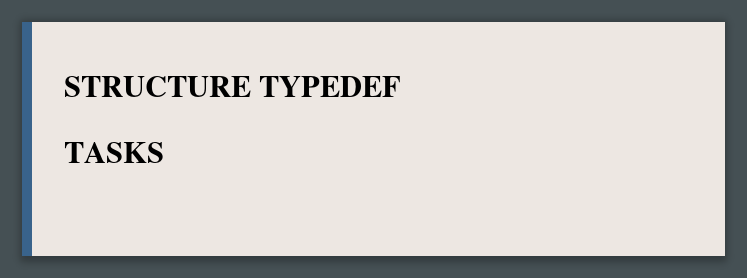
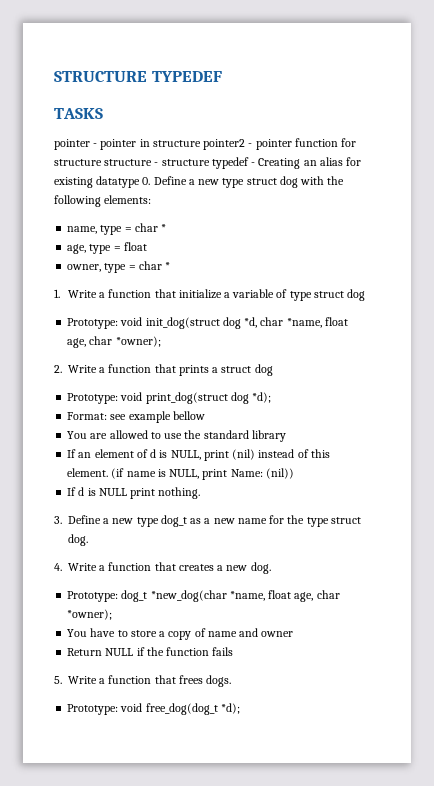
(164, 152) none -> [54,138,357,150] [54,157,362,169] [54,176,345,188] [54,195,152,207] [67,223,167,235] [67,242,147,254] [67,261,171,273] [54,289,366,301] [67,317,348,329] [67,336,161,348] [54,364,273,376] [67,392,272,404] [67,411,205,423] [67,430,286,442] [67,449,330,461] [67,468,294,480] [67,487,201,499] [54,515,361,527] [68,534,88,546] [54,562,271,574] [67,590,340,602] [67,609,113,620] [67,628,294,640] [67,647,234,656] [54,675,232,687] [67,703,240,715] // pointer - pointer in structure pointer2 - pointer function for structure structure - structure typedef - Creating an alias for existing datatype 0. Define a new type struct dog with the following elements: // name, type = char * // age, type = float // owner, type = char * // 1. Write a function that initialize a variable of type struct dog // Prototype: void init_dog(struct dog *d, char *name, float age, char *owner); // 2. Write a function that prints a struct dog // Prototype: void print_dog(struct dog *d); // Format: see example bellow // You are allowed to use the standard library // If an element of d is NULL, print (nil) instead of this element. (if name is NULL, print Name: (nil)) // If d is NULL print nothing. // 3. Define a new type dog_t as a new name for the type struct dog. // 4. Write a function that creates a new dog. // Prototype: dog_t *new_dog(char *name, float age, char *owner); // You have to store a copy of name and owner // Return NULL if the function fails // 5. Write a function that frees dogs. // Prototype: void free_dog(dog_t *d);

